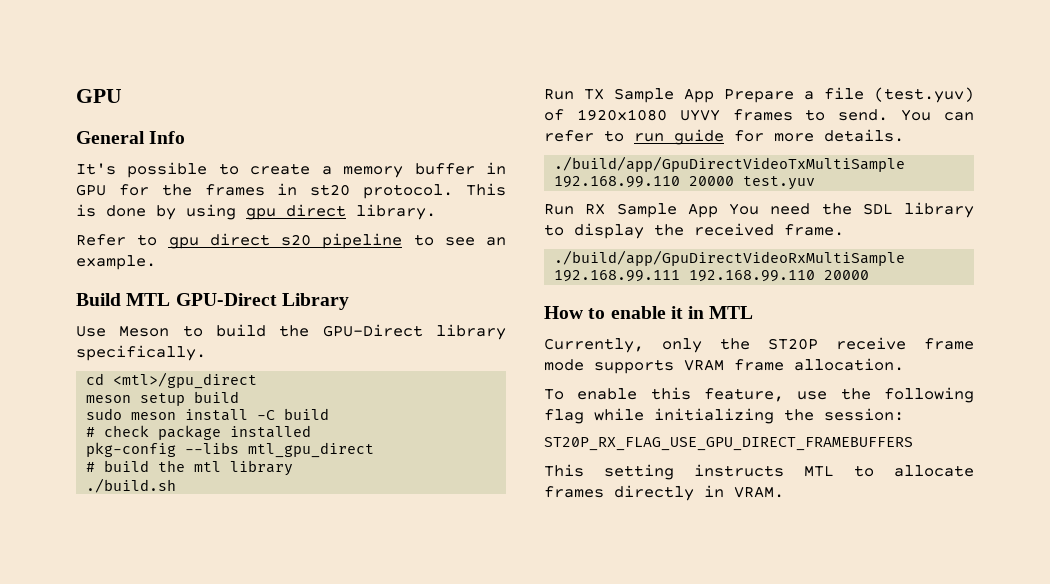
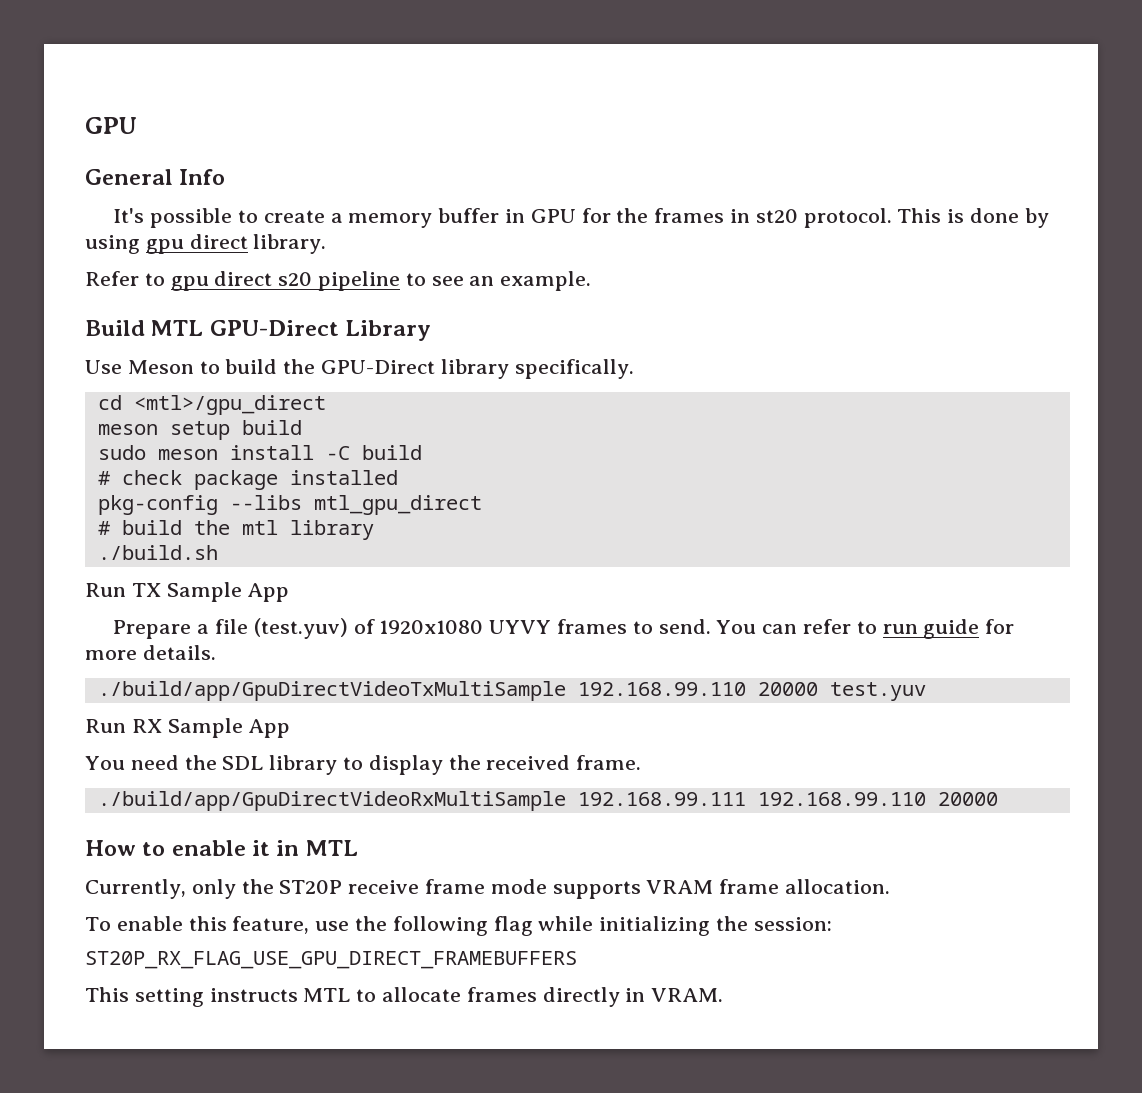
(714, 95) none -> (290, 592) //
(718, 210) none -> (291, 728) //

